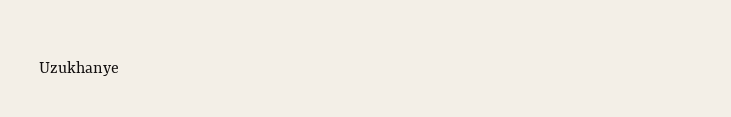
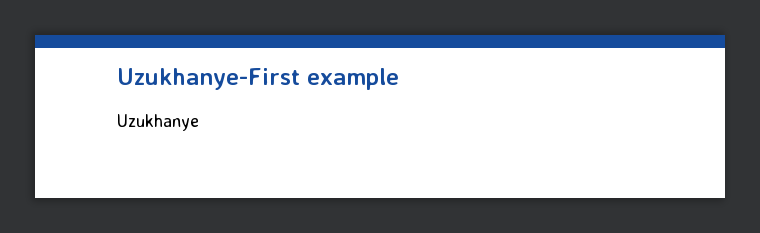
(39, 68) none -> [117,68,399,90] Uzukhanye-First example //

